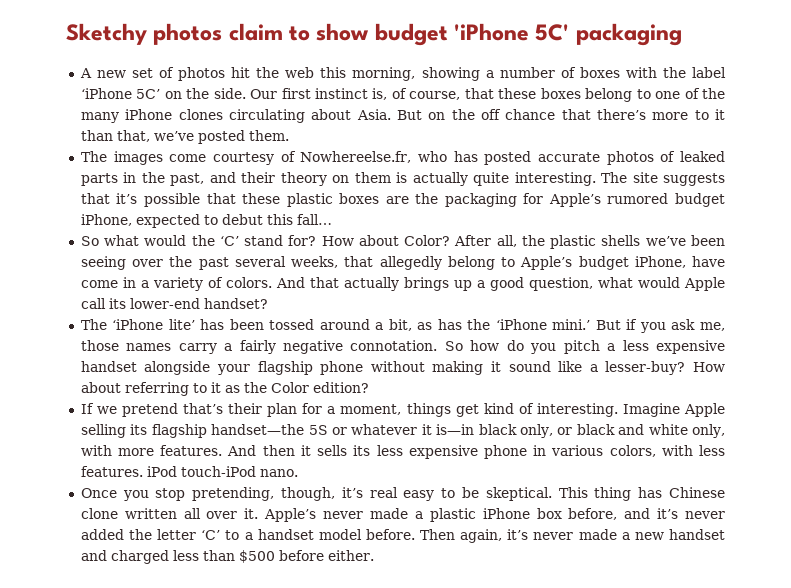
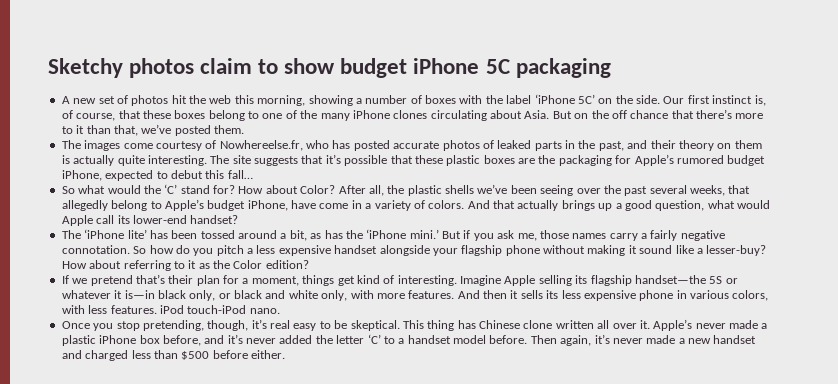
[454,23,570,41] 'iPhone 5C' -> [413,58,510,74] iPhone 5C

